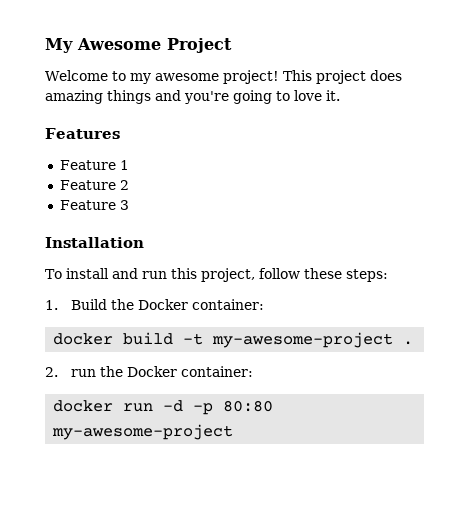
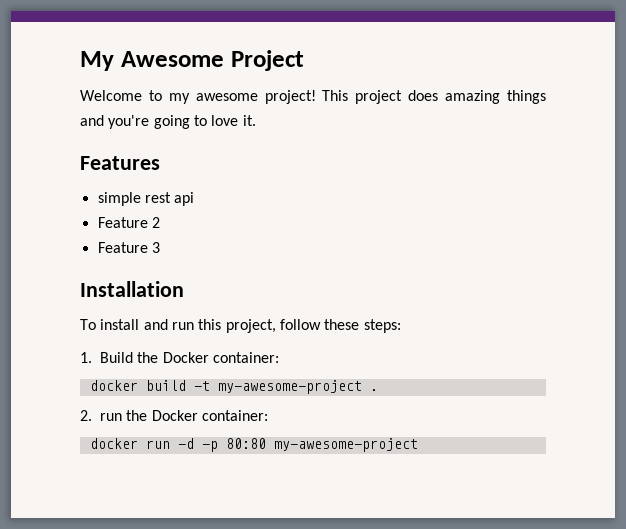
[59,160,129,170] Feature 1 -> [97,192,195,206] simple rest api

